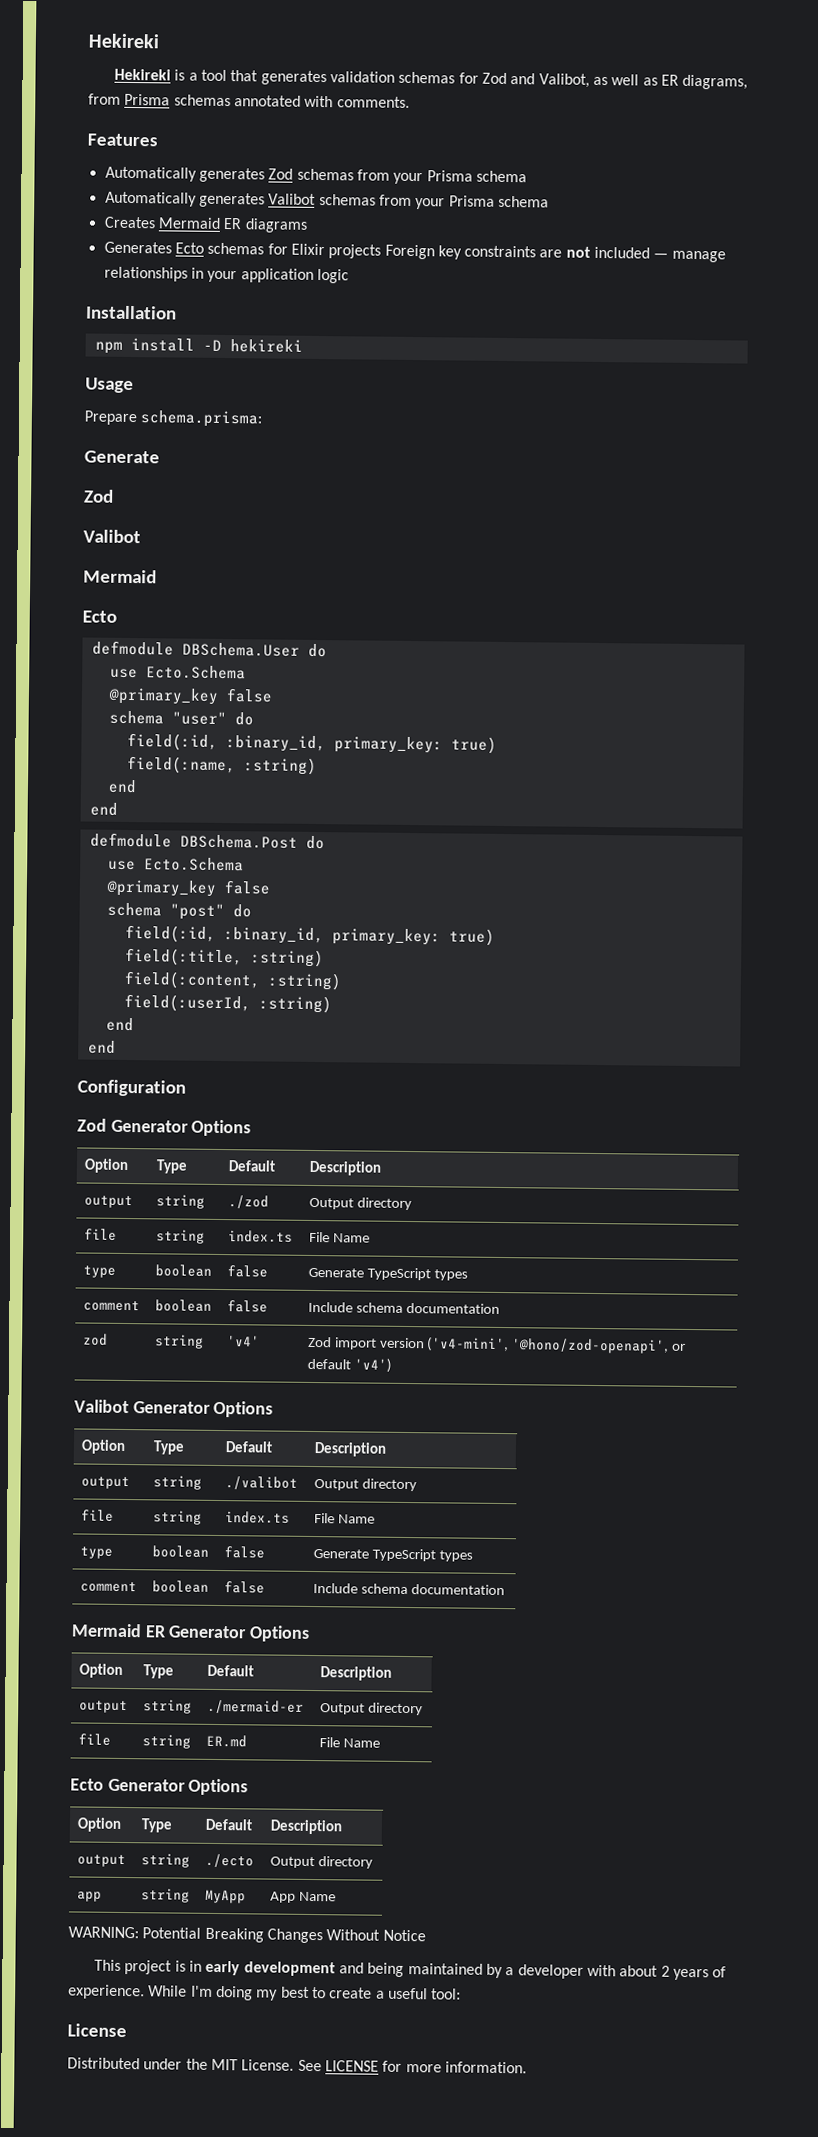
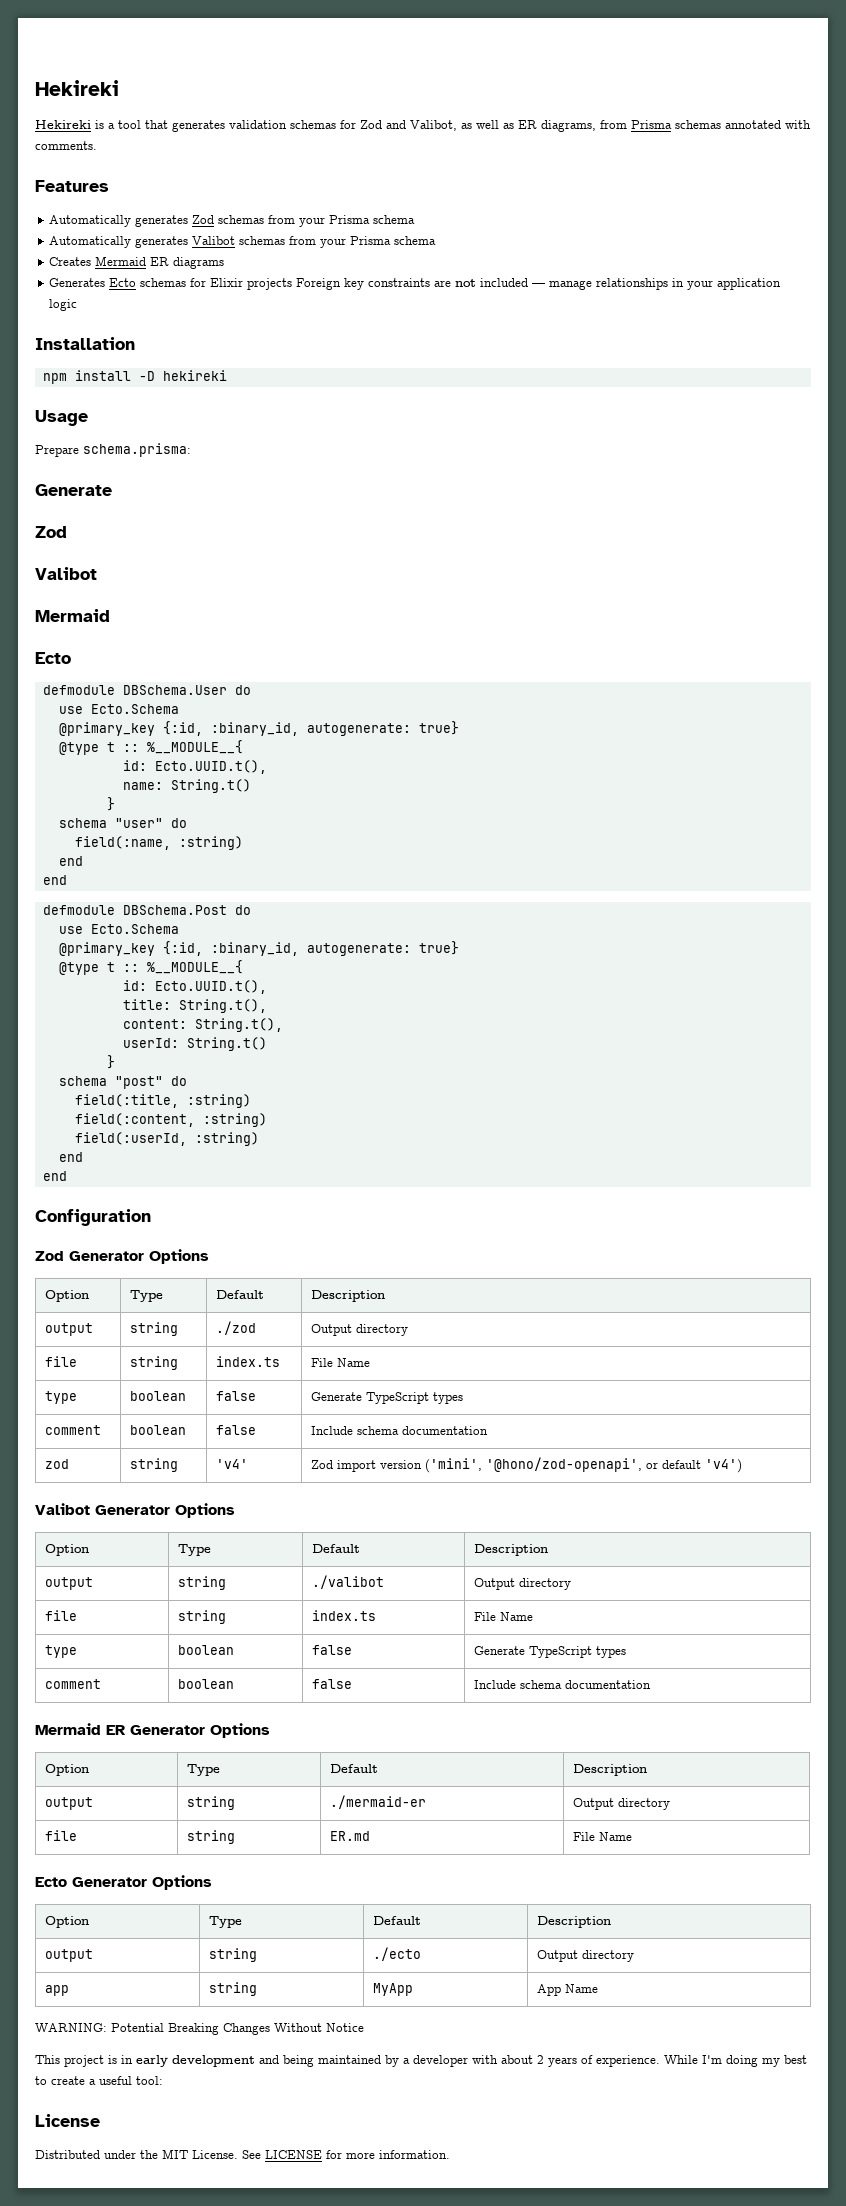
[225,688,273,703] false -> [162,721,459,736] [58,740,243,755] [122,760,267,774] [122,779,251,793] [106,797,115,811] {:id, :binary_id, autogenerate: true} // @type t :: %__MODULE__{ // id: Ecto.UUID.t(), // name: String.t() // }
[126,732,497,754] // field(:id, :binary_id, primary_key: true) -> (187, 823) none
[223,880,270,895] false -> [162,941,459,956] [58,960,243,975] [122,980,267,994] [122,999,267,1013] [122,1018,283,1032] [122,1037,267,1051] [106,1055,115,1069] {:id, :binary_id, autogenerate: true} // @type t :: %__MODULE__{ // id: Ecto.UUID.t(), // title: String.t(), // content: String.t(), // userId: String.t() // }
[124,924,495,946] // field(:id, :binary_id, primary_key: true) -> (187, 1081) none
[426,1337,510,1353] ('v4-mini', -> [424,1458,482,1473] ('mini',

